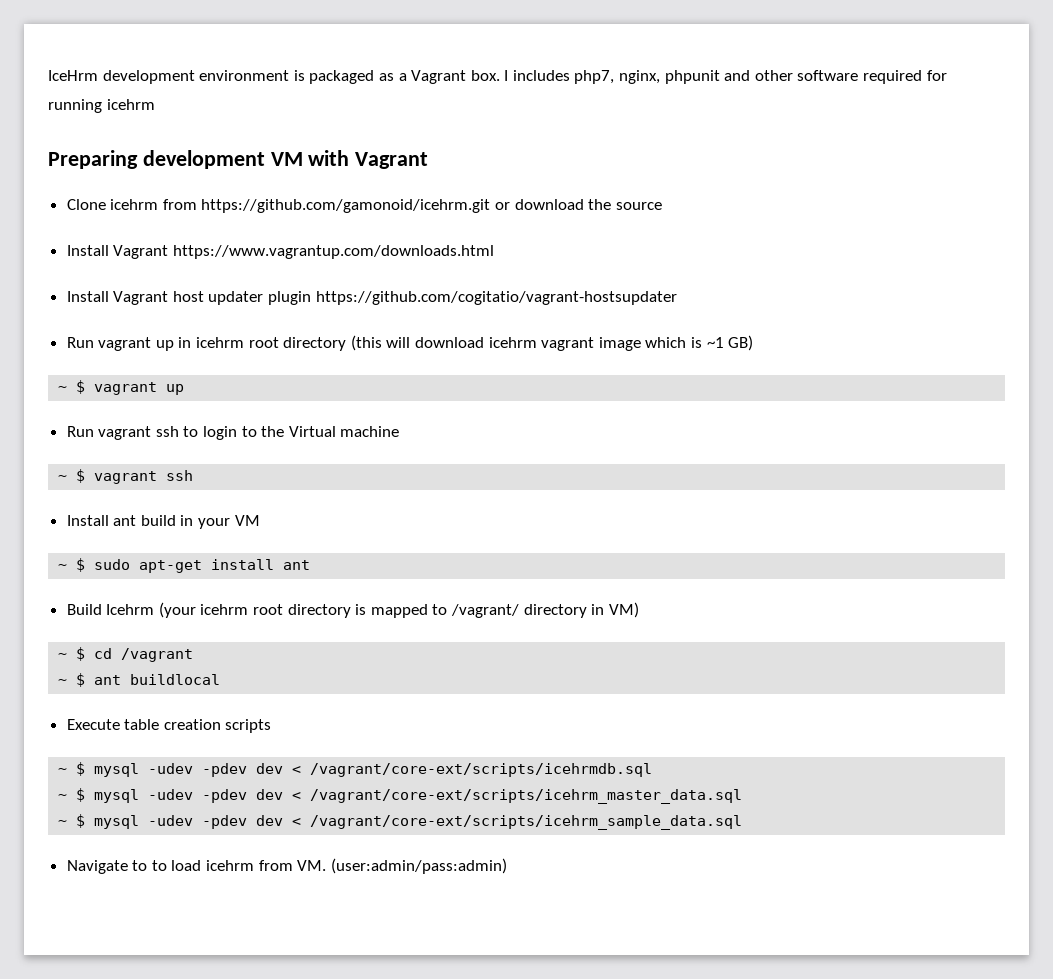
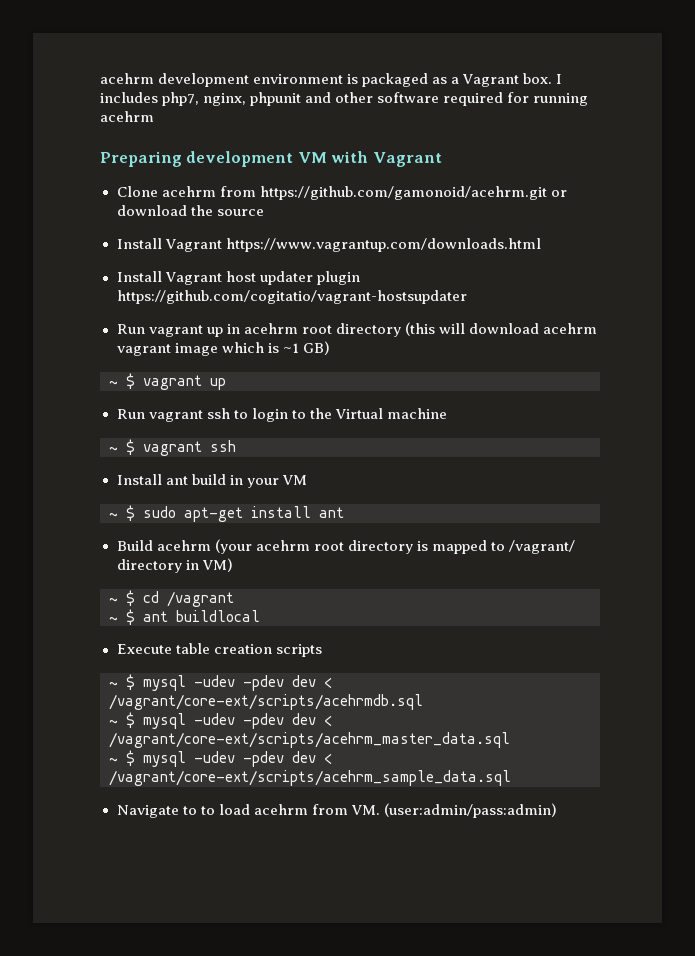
[48,70,98,81] IceHrm -> [100,73,154,84] acehrm
[106,99,155,110] icehrm -> [100,111,154,122] acehrm
[110,199,491,213] icehrm from https://github.com/gamonoid/icehrm.git -> [161,186,547,200] acehrm from https://github.com/gamonoid/acehrm.git
[196,337,245,348] icehrm -> [243,323,298,334] acehrm
[488,337,537,348] icehrm -> [543,323,597,334] acehrm
[106,602,249,618] Icehrm (your icehrm -> [156,539,310,554] acehrm (your acehrm
[310,763,653,777] [58,788,743,804] [58,814,743,830] /vagrant/core-ext/scripts/icehrmdb.sql // ~ $ mysql -udev -pdev dev < /vagrant/core-ext/scripts/icehrm_master_data.sql // ~ $ mysql -udev -pdev dev < /vagrant/core-ext/scripts/icehrm_sample_data.sql -> [109,694,423,710] [109,712,332,729] [109,732,510,748] [109,750,332,767] [109,770,511,786] /vagrant/core-ext/scripts/acehrmdb.sql // ~ $ mysql -udev -pdev dev < /vagrant/core-ext/scripts/acehrm_master_data.sql // ~ $ mysql -udev -pdev dev < /vagrant/core-ext/scripts/acehrm_sample_data.sql
[206,860,255,871] icehrm -> [253,804,308,815] acehrm

